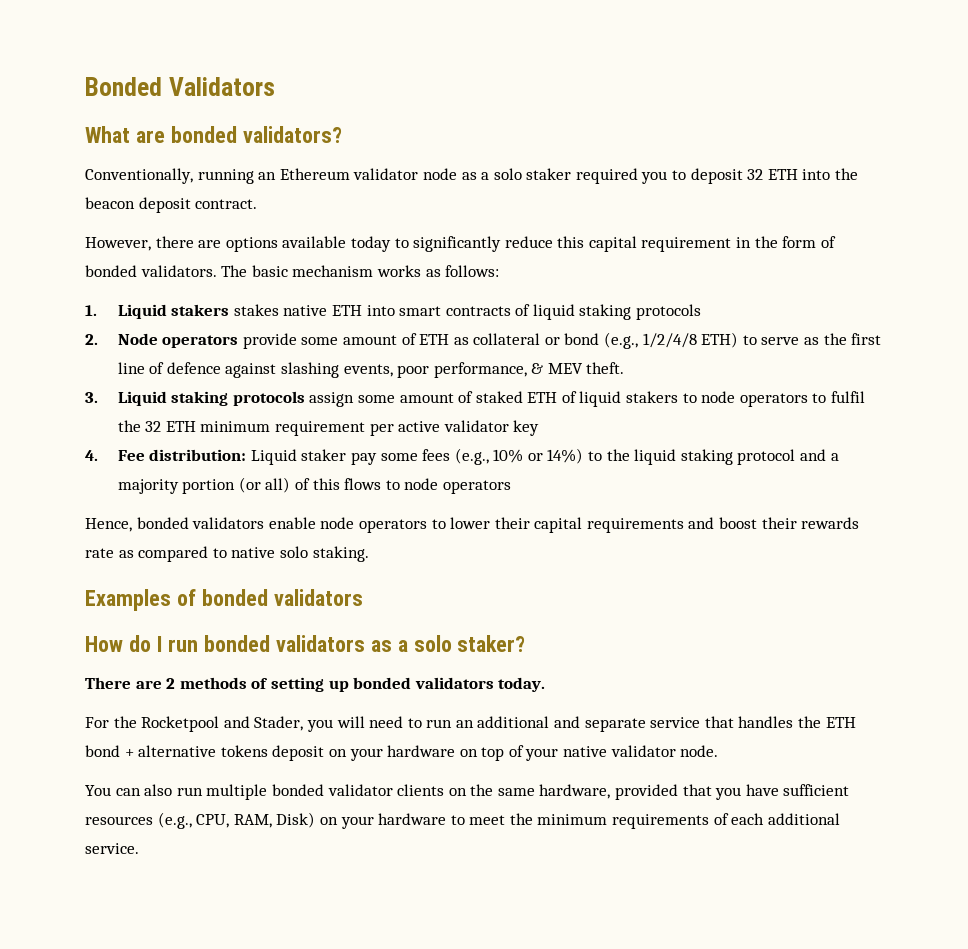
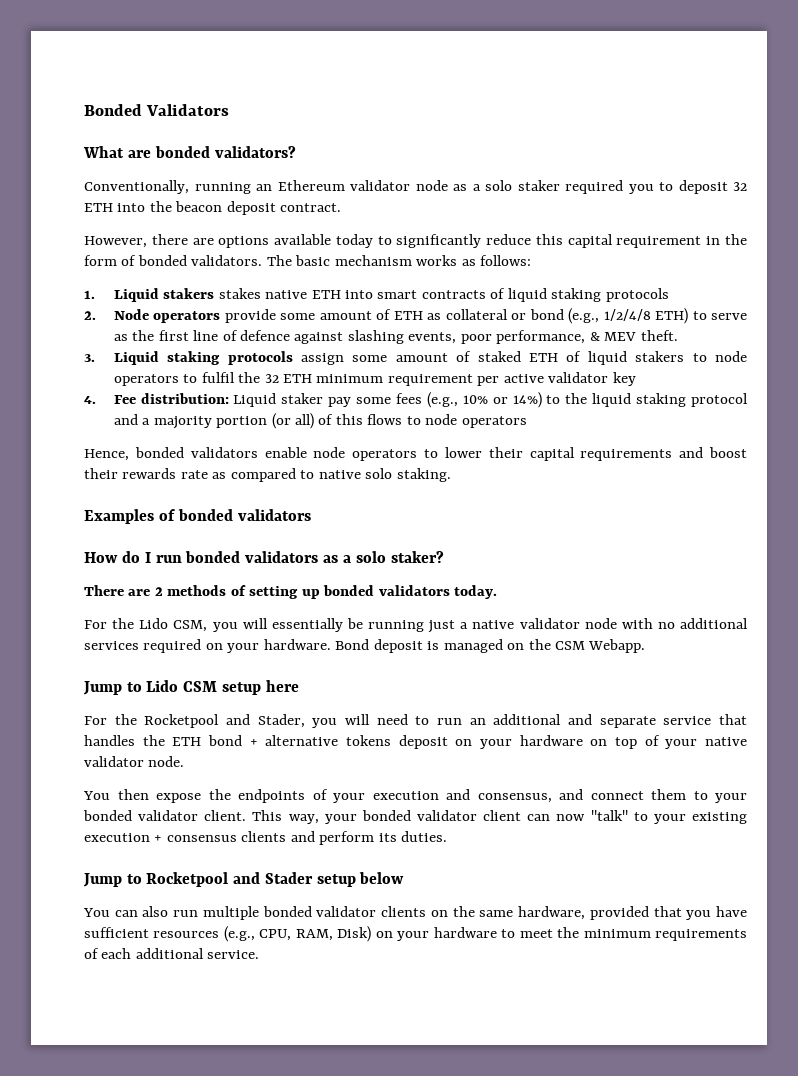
(546, 684) none -> [84,618,748,633] [84,639,646,653] [83,680,299,695] // For the Lido CSM, you will essentially be running just a native validator node with no additional services required on your hardware. Bond deposit is managed on the CSM Webapp. // Jump to Lido CSM setup here
(719, 751) none -> [83,789,747,803] [83,810,747,824] [84,831,448,845] [83,872,405,887] // You then expose the endpoints of your execution and consensus, and connect them to your bonded validator client. This way, your bonded validator client can now "talk" to your existing execution + consensus clients and perform its duties. // Jump to Rocketpool and Stader setup below

